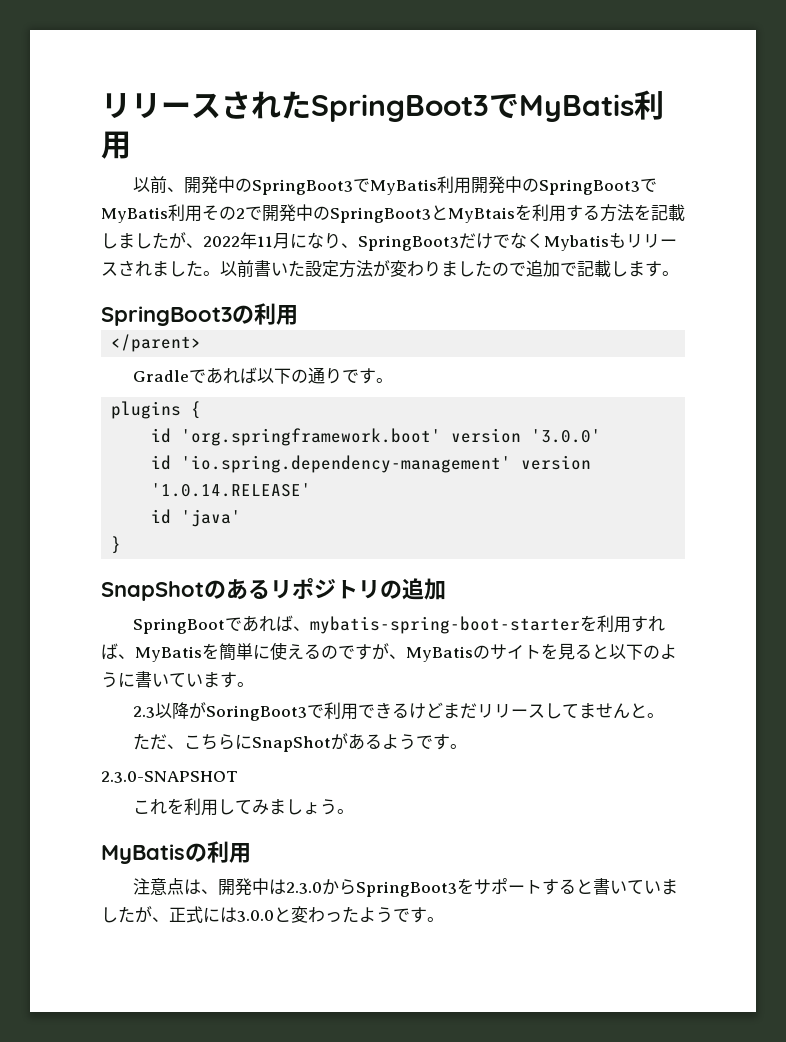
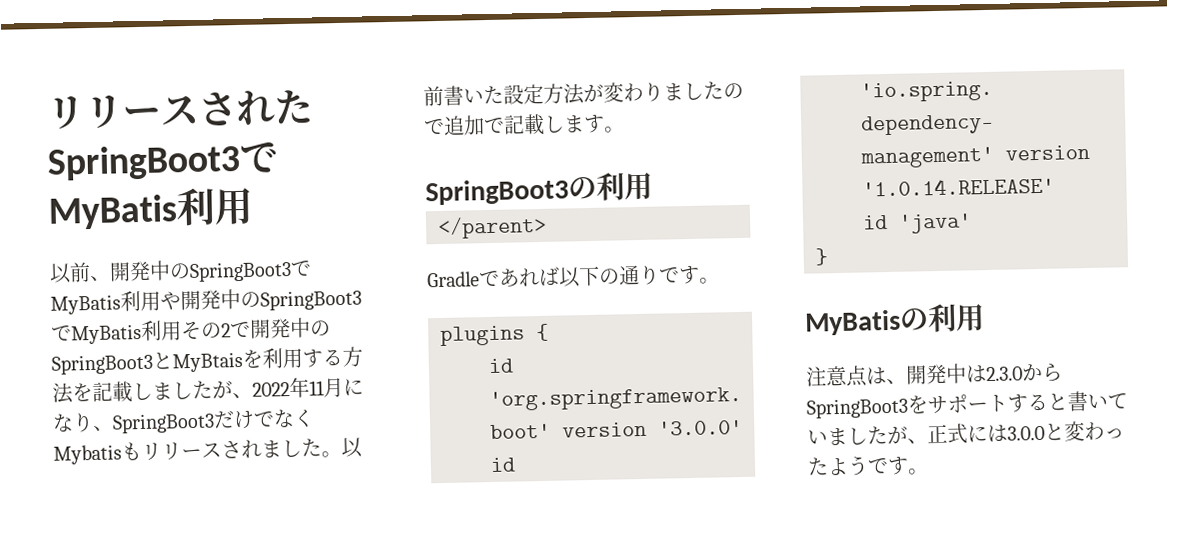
(472, 185) none -> [160,291,181,311] や
[101,578,446,601] [133,615,666,634] [101,642,677,662] [101,671,254,688] [133,702,665,721] [133,733,468,752] [101,771,238,783] [133,798,355,816] // SnapShotのあるリポジトリの追加 // SpringBootであれば、mybatis-spring-boot-starterを利用すれば、MyBatisを簡単に使えるのですが、MyBatisのサイトを見ると以下のように書いています。 // 2.3以降がSoringBoot3で利用できるけどまだリリースしてませんと。 // ただ、こちらにSnapShotがあるようです。 // 2.3.0-SNAPSHOT // これを利用してみましょう。 -> (828, 257) none

